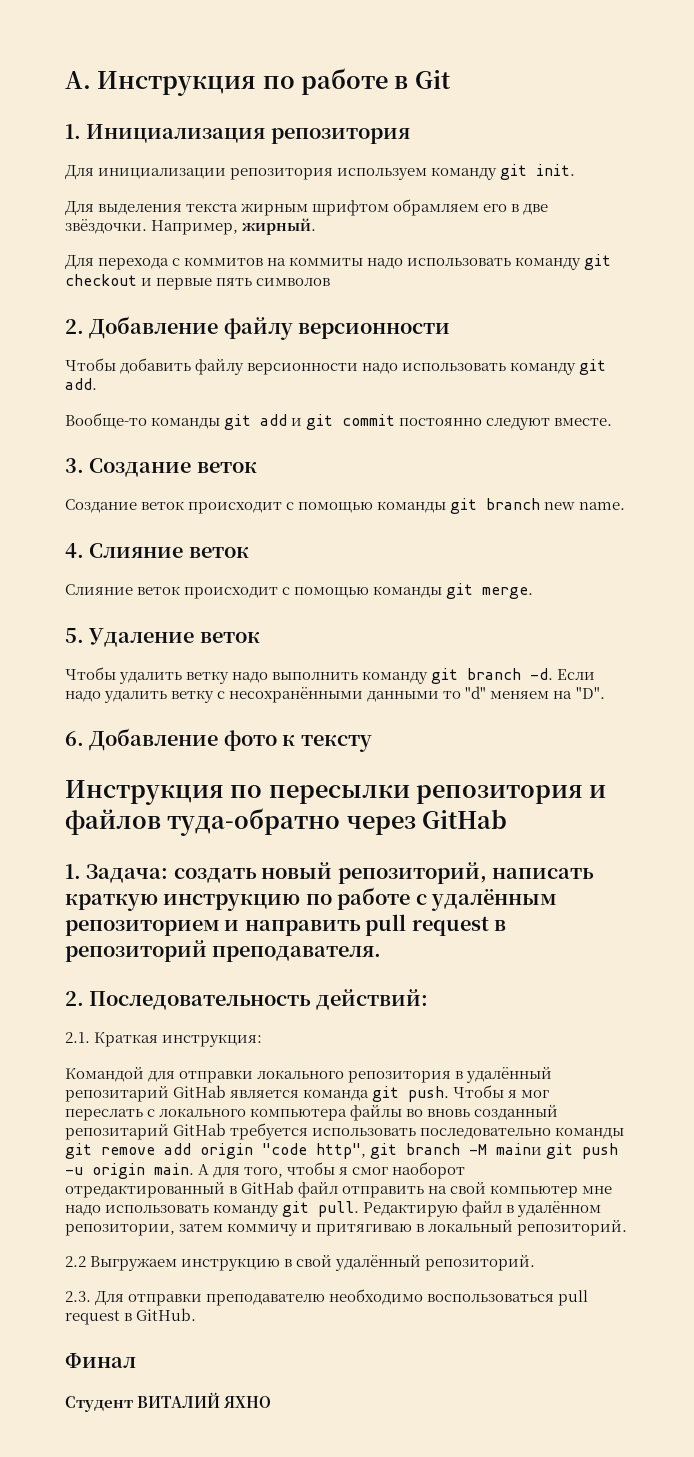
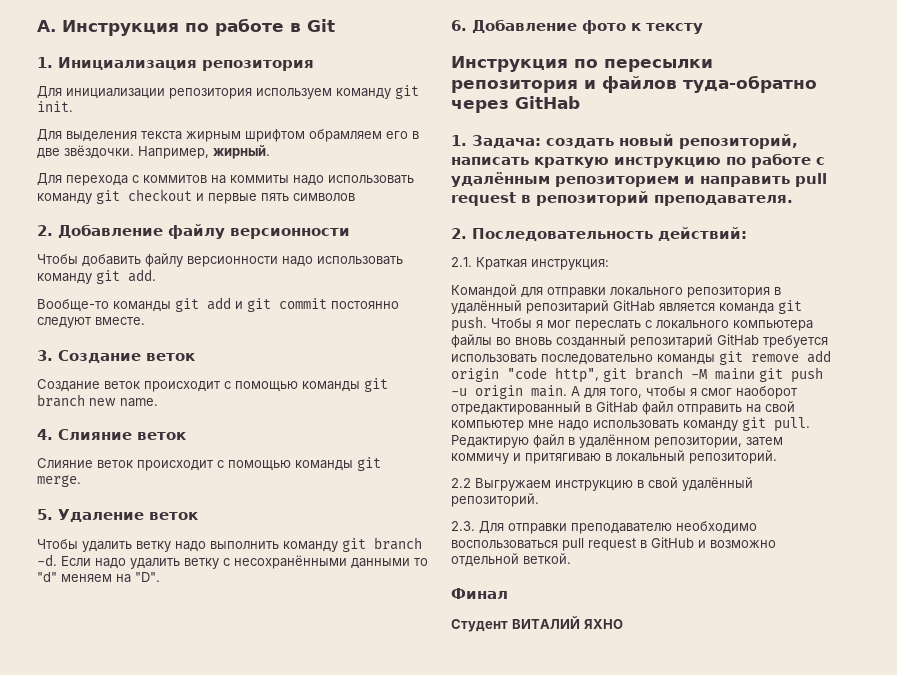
[136,1308,197,1321] GitHub. -> [651,537,776,548] [451,553,571,567] GitHub и возможно отдельной веткой.

